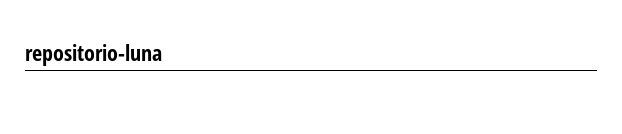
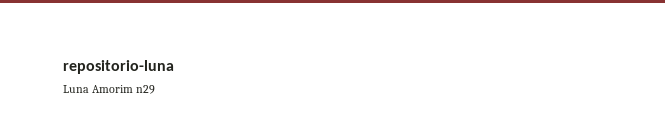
(162, 55) none -> [63,85,156,94] // Luna Amorim n29

